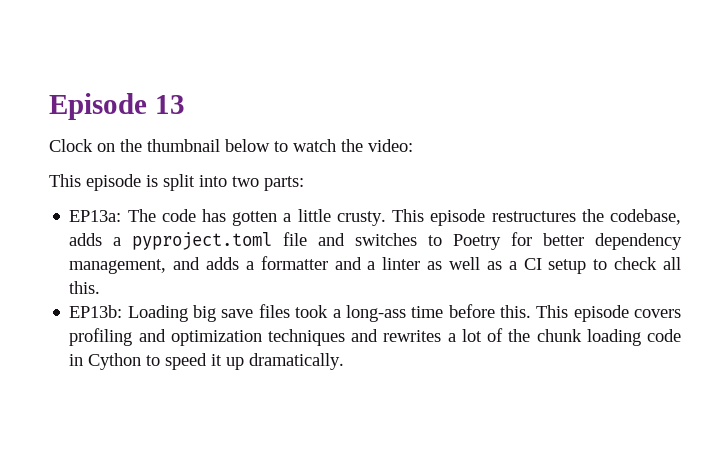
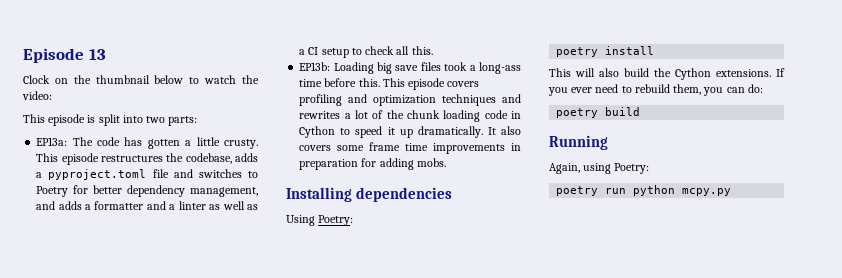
(345, 361) none -> [487,126,521,135] [299,142,521,154] [299,158,446,170] [286,187,453,202] [286,215,354,226] [556,46,655,57] [549,68,785,80] [548,84,763,96] [556,107,641,118] [549,135,608,150] [549,163,650,174] [556,185,732,196] It also covers some frame time improvements in preparation for adding mobs. // Installing dependencies // Using Poetry: // poetry install // This will also build the Cython extensions. If you ever need to rebuild them, you can do: // poetry build // Running // Again, using Poetry: // poetry run python mcpy.py

